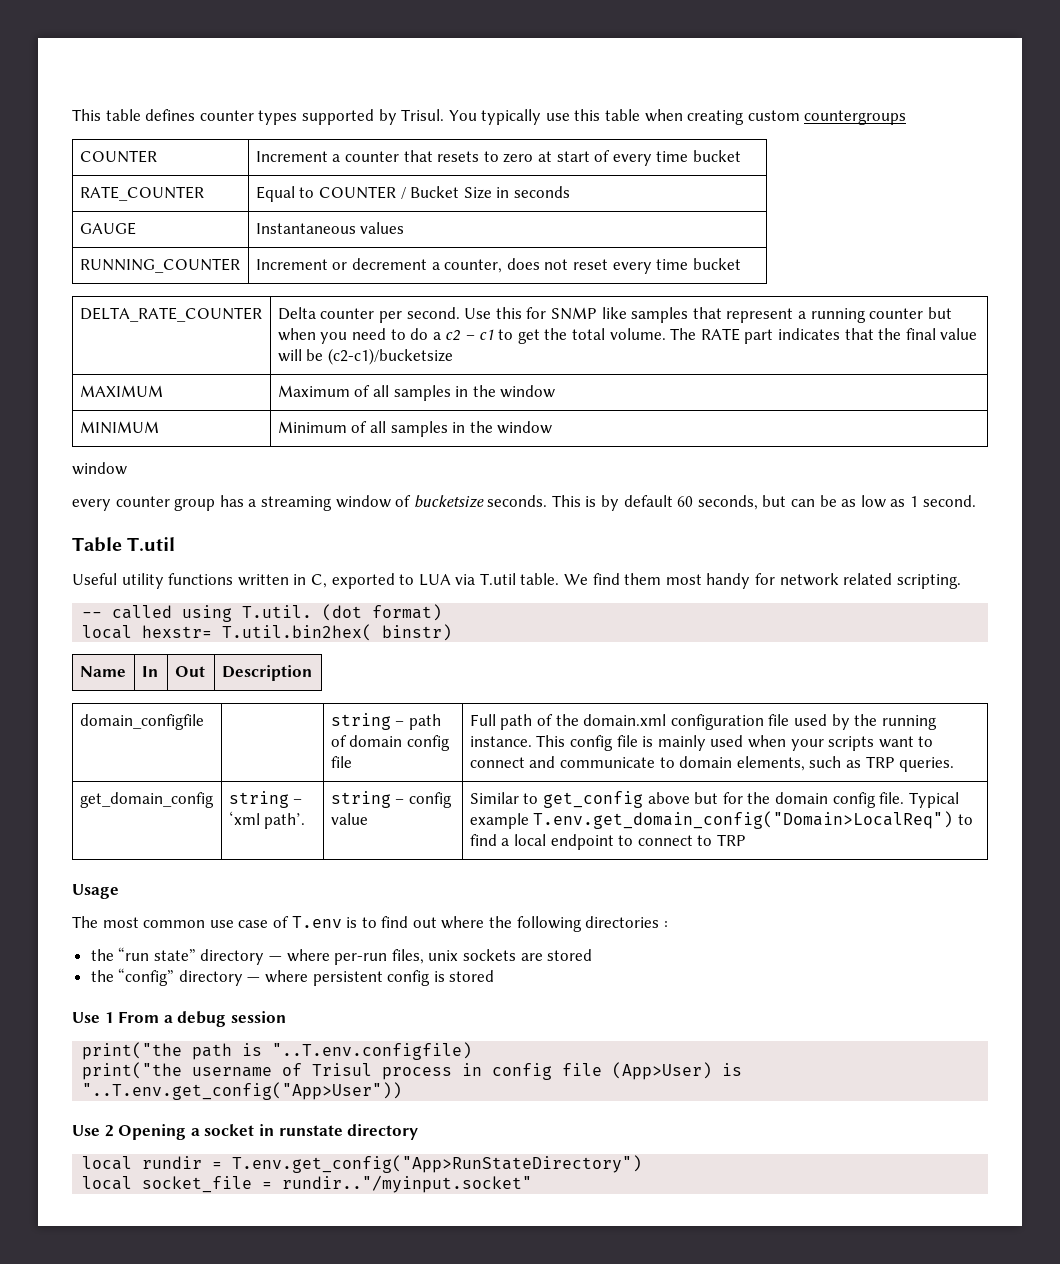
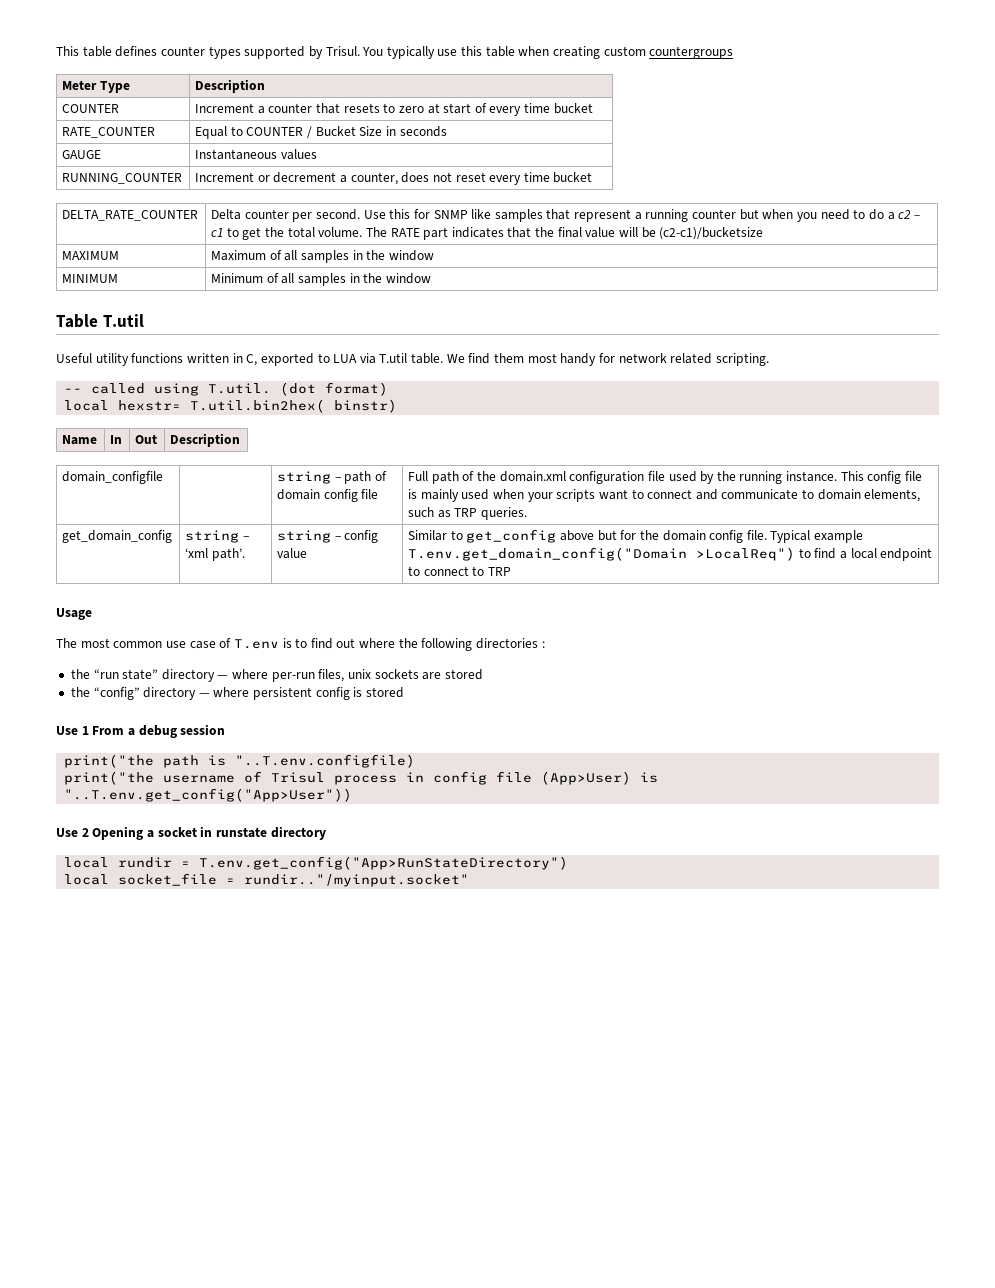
(907, 117) none -> [62,80,130,93] [195,79,266,93] // Meter Type | Description
[72,462,127,475] [72,495,976,511] // window // every counter group has a streaming window of bucketsize seconds. This is by default 60 seconds, but can be as low as 1 second. -> (431, 278) none
[533,811,954,829] T.env.get_domain_config("Domain>LocalReq") -> [408,547,796,561] T.env.get_domain_config("Domain >LocalReq")

